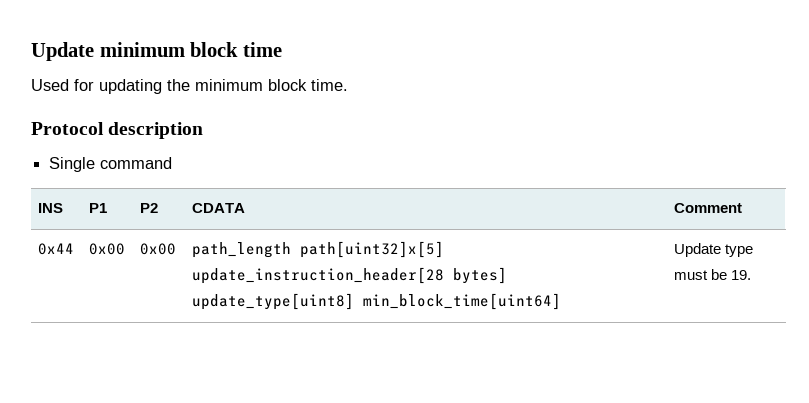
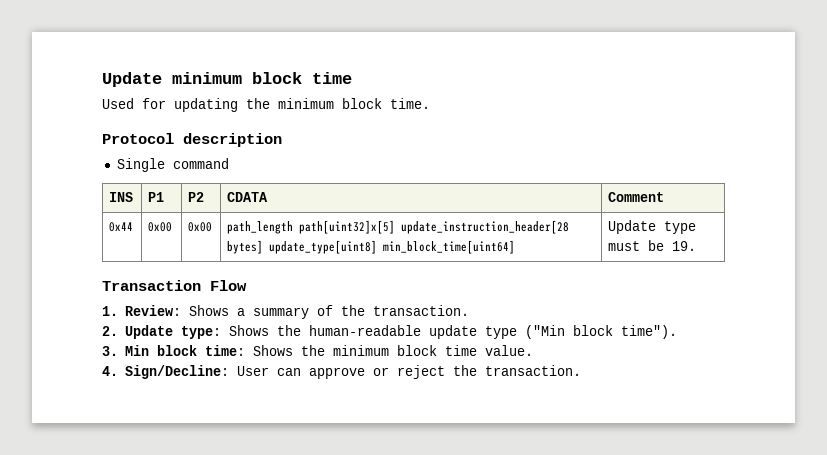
(752, 275) none -> [102,280,247,291] [102,305,469,319] [102,325,677,339] [102,345,533,356] [102,365,581,379] // Transaction Flow // 1. Review: Shows a summary of the transaction. // 2. Update type: Shows the human-readable update type ("Min block time"). // 3. Min block time: Shows the minimum block time value. // 4. Sign/Decline: User can approve or reject the transaction.

